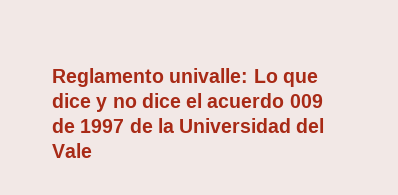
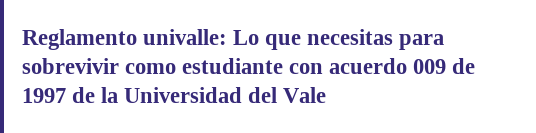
[52,93,203,112] dice y no dice el -> [307,29,445,50] [22,58,324,74] necesitas para sobrevivir como estudiante con

